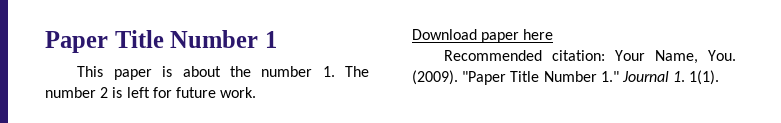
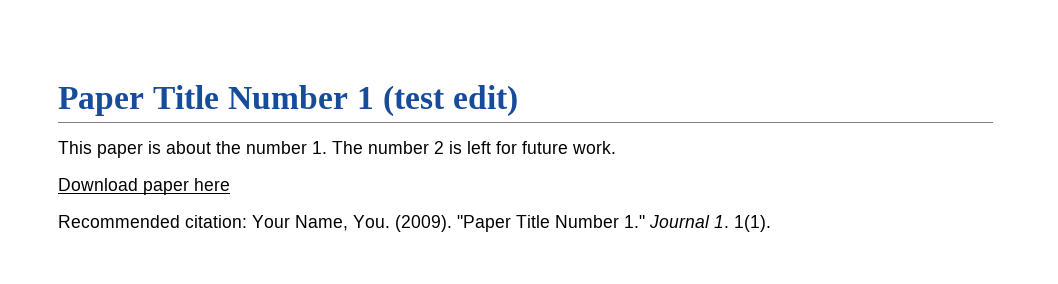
(277, 39) none -> [383,85,519,117] (test edit)

